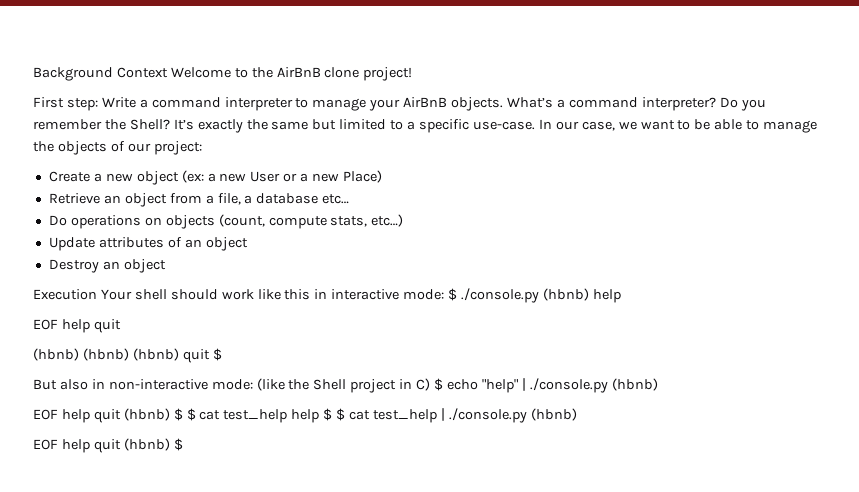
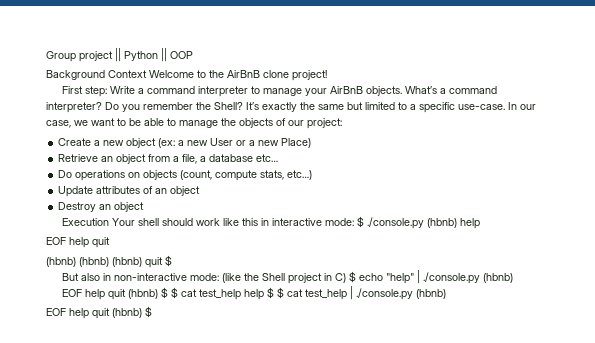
(33, 74) none -> [46,48,193,62] Group project || Python || OOP //

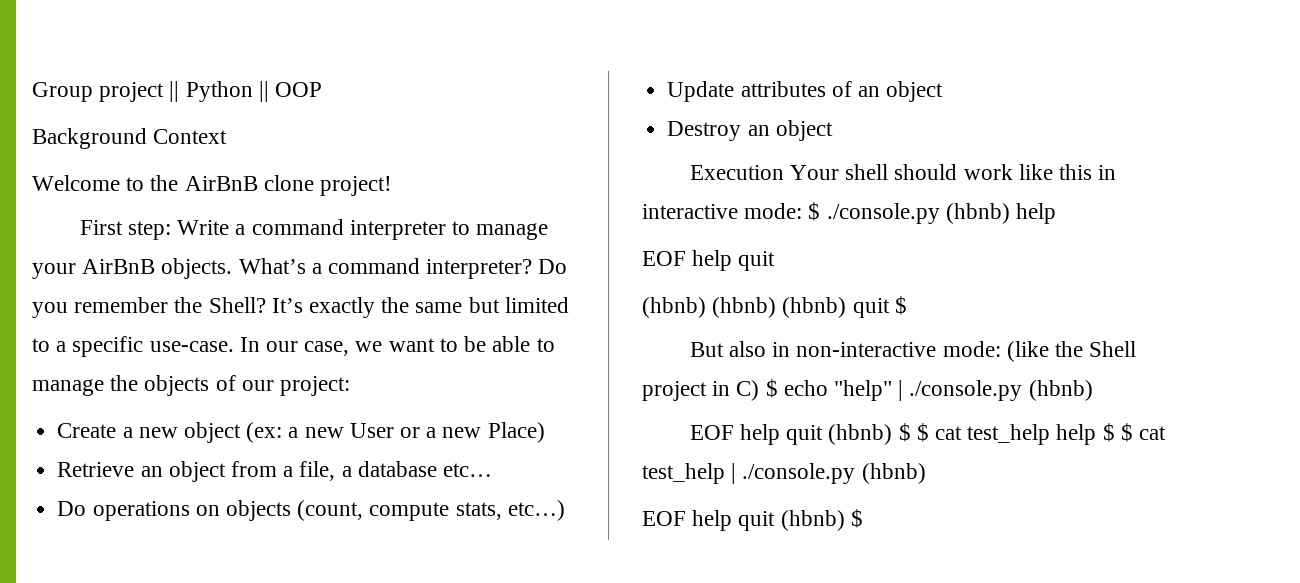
(147, 74) none -> (228, 136) //

